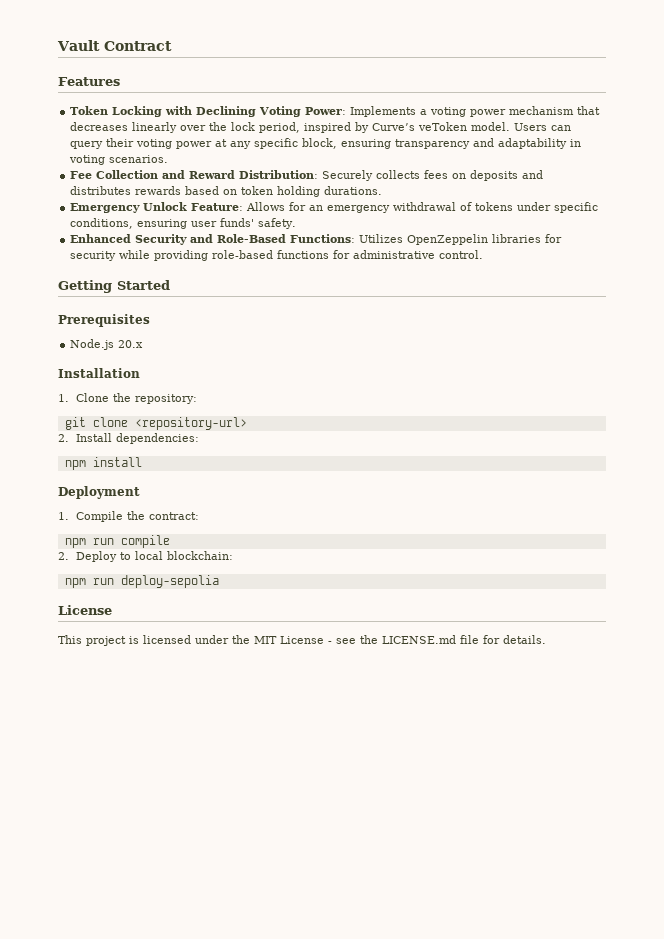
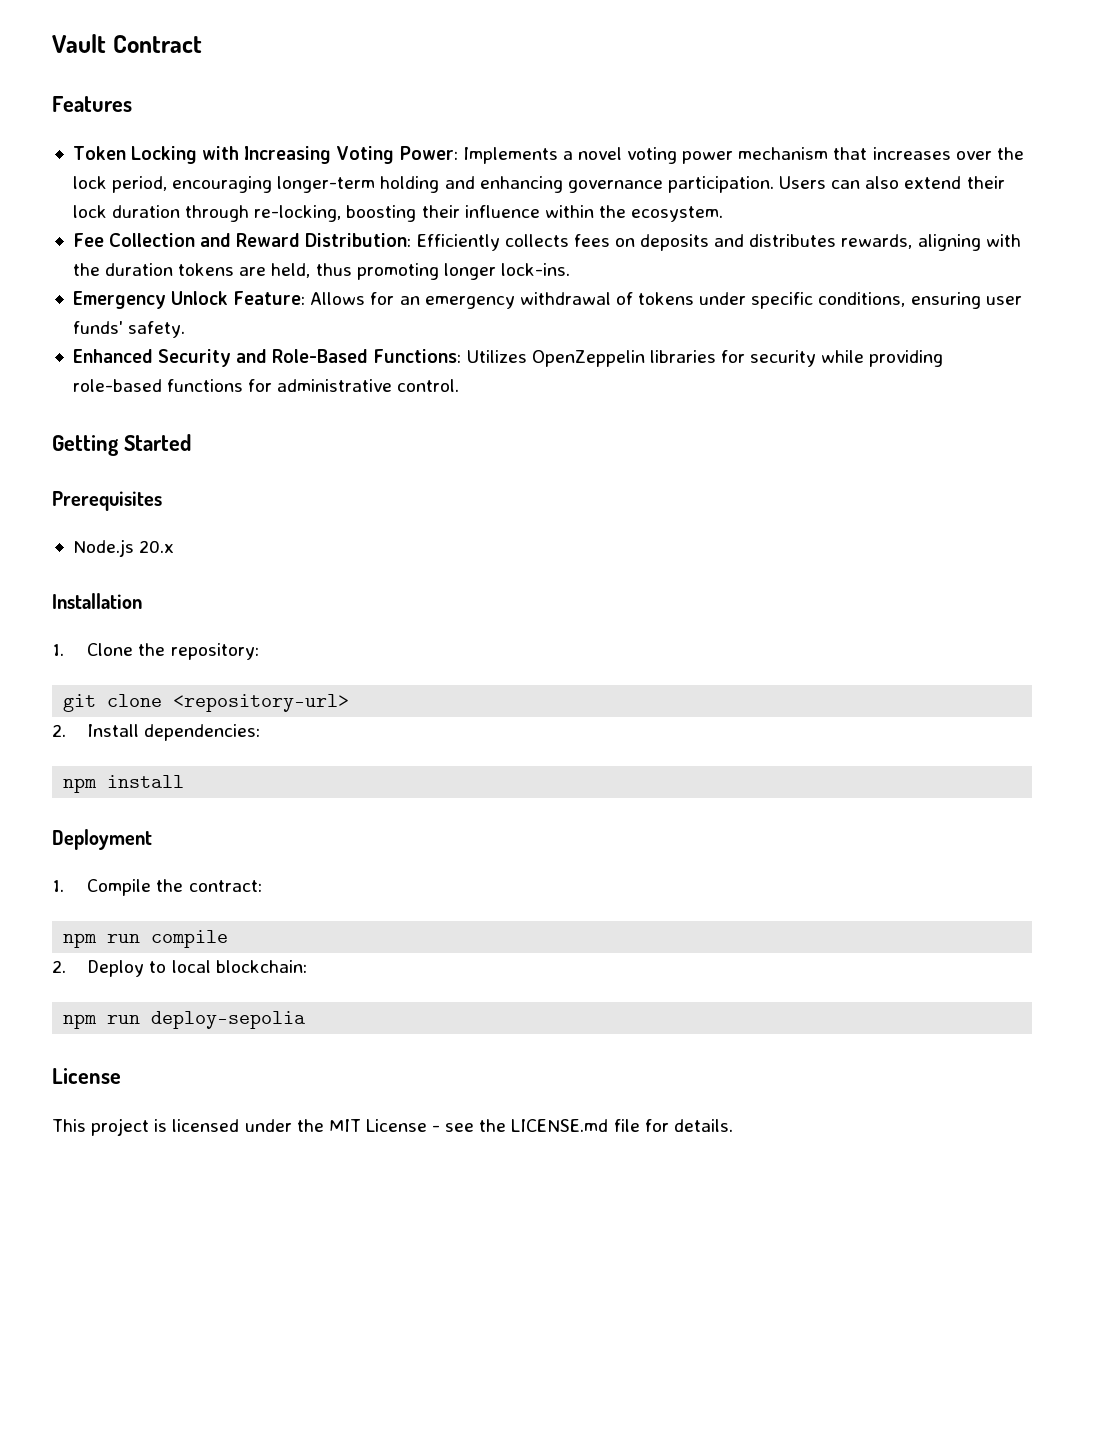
[196,106,257,117] Declining -> [244,146,332,164] Increasing
(428, 112) none -> [577,147,622,160] novel
[70,122,178,133] decreases linearly -> [872,147,951,160] increases
[304,122,572,133] [70,138,582,149] [69,155,169,165] inspired by Curve’s veToken model. Users can query their voting power at any specific block, ensuring transparency and adaptability in voting scenarios. -> [172,176,1005,193] [72,205,724,222] encouraging longer-term holding and enhancing governance participation. Users can also extend their lock duration through re-locking, boosting their influence within the ecosystem.
[322,170,374,181] Securely -> [416,234,500,251] Efficiently
[135,186,383,197] rewards based on token holding durations. -> [841,234,1021,251] [72,263,570,280] rewards, aligning with the duration tokens are held, thus promoting longer lock-ins.

